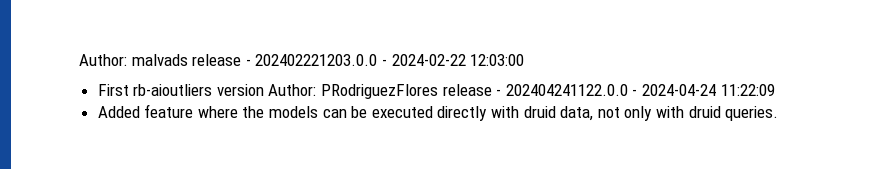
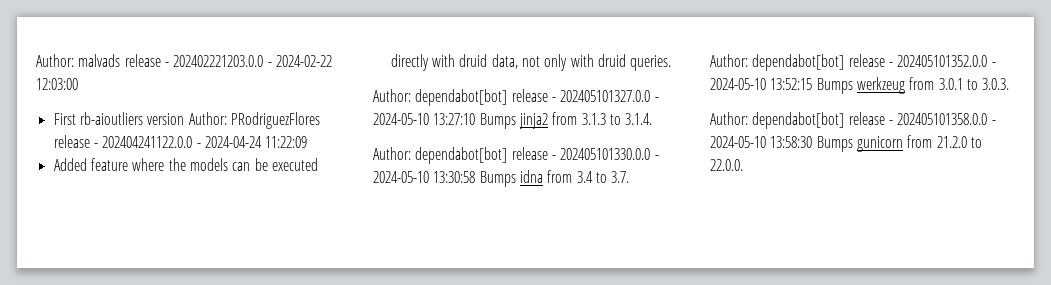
(779, 113) none -> [373,89,659,106] [373,112,653,129] [373,147,659,164] [373,170,630,187] [710,54,996,71] [710,77,1010,94] [710,112,996,129] [710,135,982,152] [710,159,743,171] // Author: dependabot[bot] release - 202405101327.0.0 - 2024-05-10 13:27:10 Bumps jinja2 from 3.1.3 to 3.1.4. // Author: dependabot[bot] release - 202405101330.0.0 - 2024-05-10 13:30:58 Bumps idna from 3.4 to 3.7. // Author: dependabot[bot] release - 202405101352.0.0 - 2024-05-10 13:52:15 Bumps werkzeug from 3.0.1 to 3.0.3. // Author: dependabot[bot] release - 202405101358.0.0 - 2024-05-10 13:58:30 Bumps gunicorn from 21.2.0 to 22.0.0.

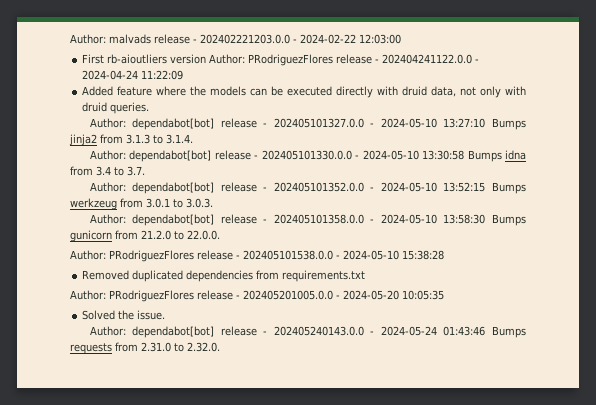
(743, 165) none -> [70,250,444,262] [82,270,366,282] [70,290,444,302] [82,310,166,320] [89,326,526,338] [70,342,220,354] // Author: PRodriguezFlores release - 202405101538.0.0 - 2024-05-10 15:38:28 // Removed duplicated dependencies from requirements.txt // Author: PRodriguezFlores release - 202405201005.0.0 - 2024-05-20 10:05:35 // Solved the issue. // Author: dependabot[bot] release - 202405240143.0.0 - 2024-05-24 01:43:46 Bumps requests from 2.31.0 to 2.32.0.

